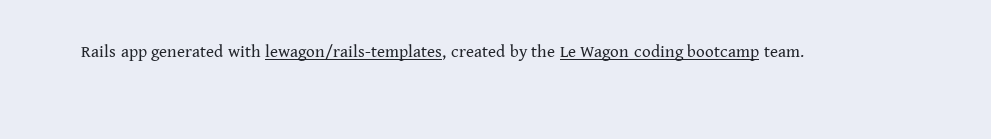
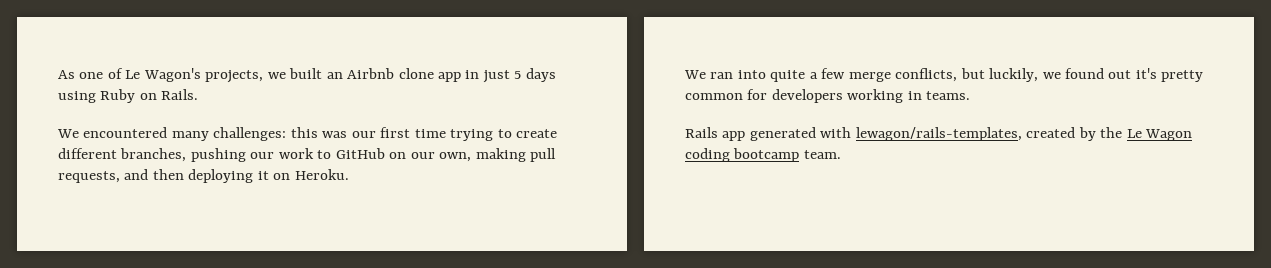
(81, 50) none -> [58,68,556,83] [58,89,199,103] [57,127,558,141] [58,148,557,162] [58,169,349,183] [684,68,1204,82] [685,89,971,103] As one of Le Wagon's projects, we built an Airbnb clone app in just 5 days using Ruby on Rails. // We encountered many challenges: this was our first time trying to create different branches, pushing our work to GitHub on our own, making pull requests, and then deploying it on Heroku. // We ran into quite a few merge conflicts, but luckily, we found out it's pretty common for developers working in teams. //

